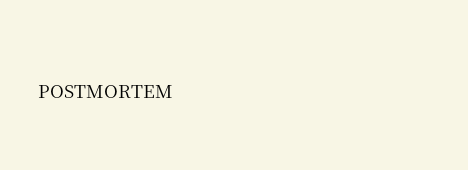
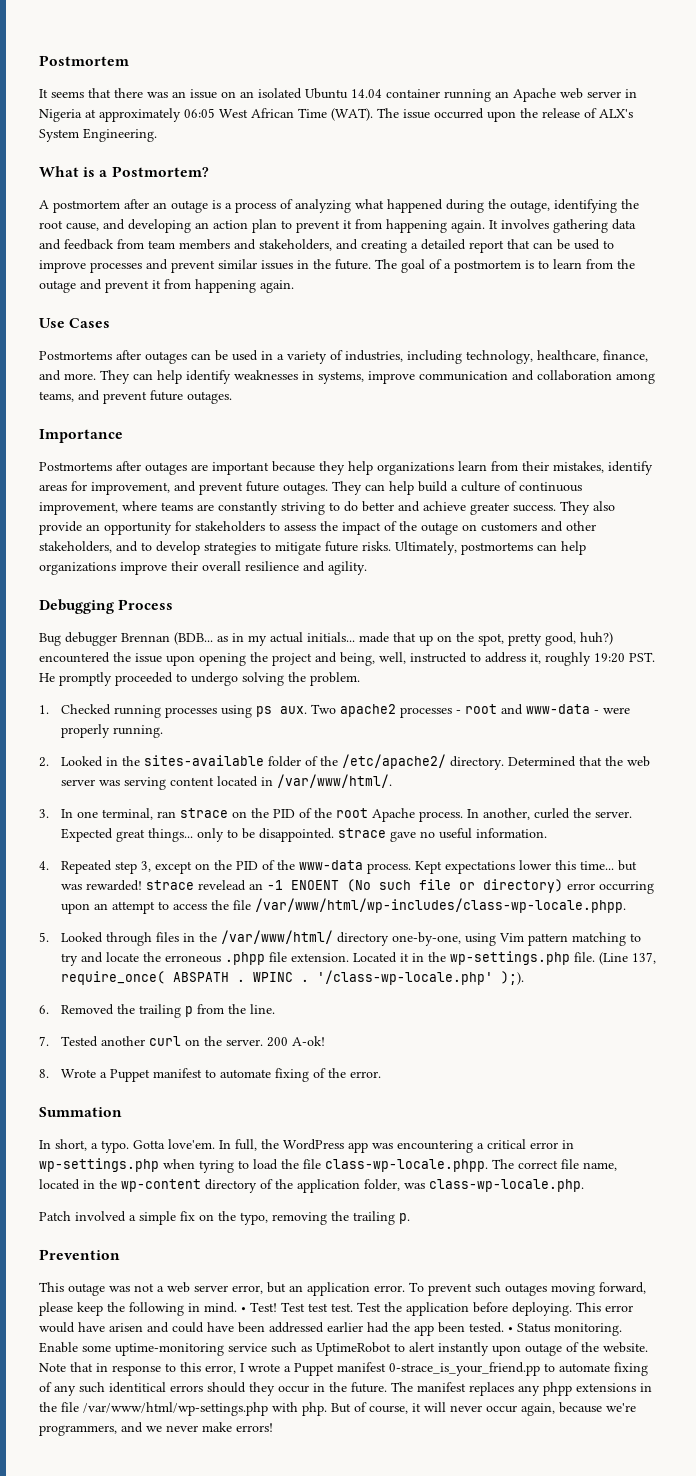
[38,85,173,98] POSTMORTEM -> [39,55,129,66] [39,88,637,102] [39,108,633,122] [39,128,157,142] [39,166,209,177] [39,199,639,213] [39,219,636,233] [39,239,614,253] [39,259,635,273] [39,279,294,293] [39,318,111,328] [39,350,648,364] [39,370,655,384] [39,390,232,404] [39,429,123,443] [39,461,653,475] [39,481,582,495] [39,501,615,515] [39,521,596,535] [39,541,586,555] [39,561,367,575] [39,599,174,614] [39,632,613,646] [39,652,655,666] [39,672,360,686] [39,704,631,718] [61,724,164,738] [39,754,651,770] [61,774,393,790] [39,808,633,822] [61,828,548,842] [39,860,638,874] [61,879,655,894] [61,898,627,914] [39,930,642,946] [61,951,657,966] [61,970,525,985] [39,1004,276,1018] [39,1036,326,1047] [39,1068,382,1082] [39,1107,122,1117] [39,1139,574,1153] [39,1158,617,1173] [39,1179,584,1193] [39,1211,410,1225] [39,1249,120,1260] [39,1282,646,1296] [39,1302,633,1316] [39,1322,622,1336] [39,1342,648,1356] [39,1362,648,1376] [39,1382,652,1396] [39,1402,636,1416] [39,1422,273,1436] Postmortem // It seems that there was an issue on an isolated Ubuntu 14.04 container running an Apache web server in Nigeria at approximately 06:05 West African Time (WAT). The issue occurred upon the release of ALX's System Engineering. // What is a Postmortem? // A postmortem after an outage is a process of analyzing what happened during the outage, identifying the root cause, and developing an action plan to prevent it from happening again. It involves gathering data and feedback from team members and stakeholders, and creating a detailed report that can be used to improve processes and prevent similar issues in the future. The goal of a postmortem is to learn from the outage and prevent it from happening again. // Use Cases // Postmortems after outages can be used in a variety of industries, including technology, healthcare, finance, and more. They can help identify weaknesses in systems, improve communication and collaboration among teams, and prevent future outages. // Importance // Postmortems after outages are important because they help organizations learn from their mistakes, identify areas for improvement, and prevent future outages. They can help build a culture of continuous improvement, where teams are constantly striving to do better and achieve greater success. They also provide an opportunity for stakeholders to assess the impact of the outage on customers and other stakeholders, and to develop strategies to mitigate future risks. Ultimately, postmortems can help organizations improve their overall resilience and agility. // Debugging Process // Bug debugger Brennan (BDB... as in my actual initials... made that up on the spot, pretty good, huh?) encountered the issue upon opening the project and being, well, instructed to address it, roughly 19:20 PST. He promptly proceeded to undergo solving the problem. // 1. Checked running processes using ps aux. Two apache2 processes - root and www-data - were properly running. // 2. Looked in the sites-available folder of the /etc/apache2/ directory. Determined that the web server was serving content located in /var/www/html/. // 3. In one terminal, ran strace on the PID of the root Apache process. In another, curled the server. Expected great things... only to be disappointed. strace gave no useful information. // 4. Repeated step 3, except on the PID of the www-data process. Kept expectations lower this time... but was rewarded! strace revelead an -1 ENOENT (No such file or directory) error occurring upon an attempt to access the file /var/www/html/wp-includes/class-wp-locale.phpp. // 5. Looked through files in the /var/www/html/ directory one-by-one, using Vim pattern matching to try and locate the erroneous .phpp file extension. Located it in the wp-settings.php file. (Line 137, require_once( ABSPATH . WPINC . '/class-wp-locale.php' );). // 6. Removed the trailing p from the line. // 7. Tested another curl on the server. 200 A-ok! // 8. Wrote a Puppet manifest to automate fixing of the error. // Summation // In short, a typo. Gotta love'em. In full, the WordPress app was encountering a critical error in wp-settings.php when tyring to load the file class-wp-locale.phpp. The correct file name, located in the wp-content directory of the application folder, was class-wp-locale.php. // Patch involved a simple fix on the typo, removing the trailing p. // Prevention // This outage was not a web server error, but an application error. To prevent such outages moving forward, please keep the following in mind. • Test! Test test test. Test the application before deploying. This error would have arisen and could have been addressed earlier had the app been tested. • Status monitoring. Enable some uptime-monitoring service such as UptimeRobot to alert instantly upon outage of the website. Note that in response to this error, I wrote a Puppet manifest 0-strace_is_your_friend.pp to automate fixing of any such identitical errors should they occur in the future. The manifest replaces any phpp extensions in the file /var/www/html/wp-settings.php with php. But of course, it will never occur again, because we're programmers, and we never make errors!

